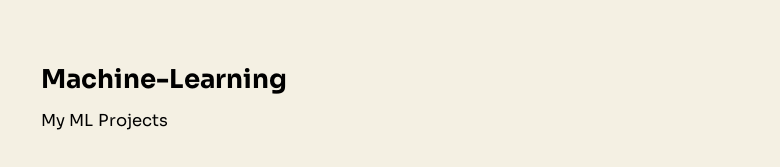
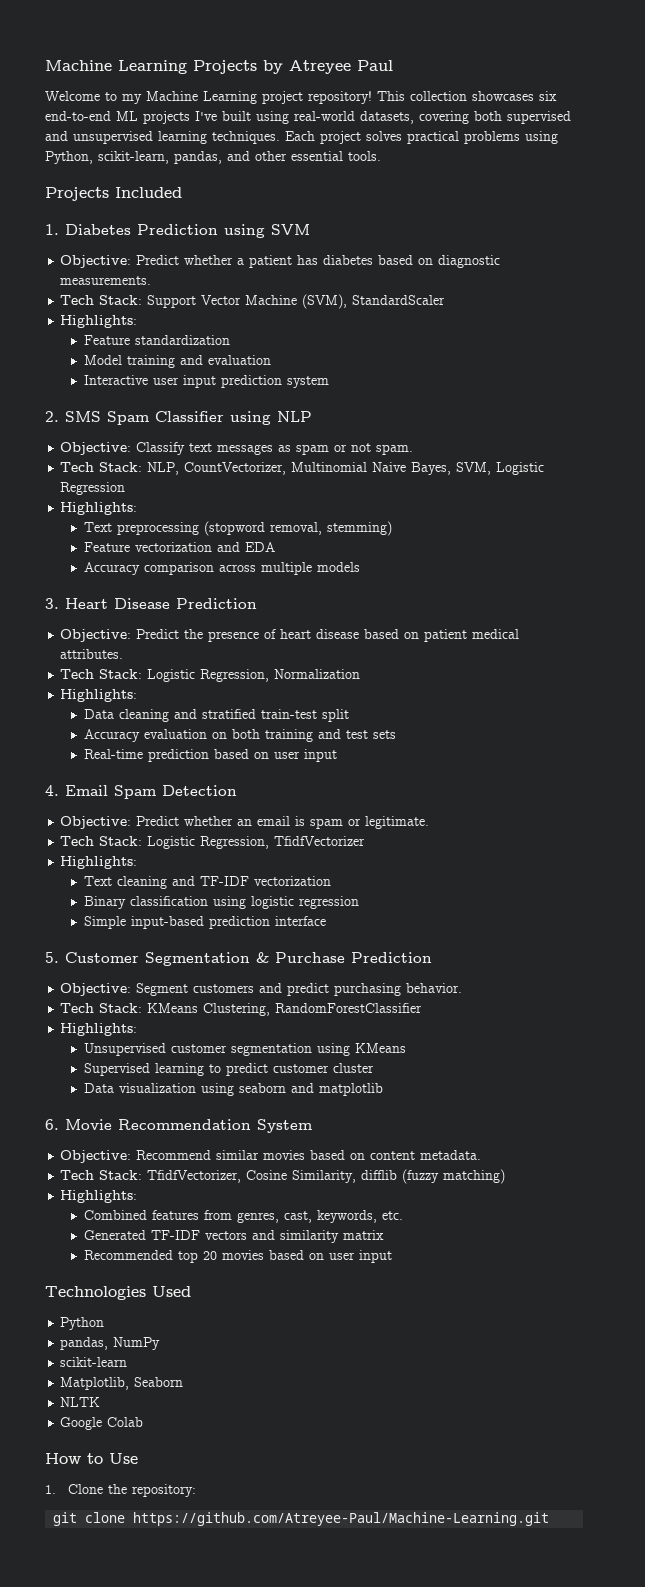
[41,68,287,94] [41,113,168,130] Machine-Learning // My ML Projects -> [45,60,393,74] [45,91,557,104] [45,111,571,124] [45,131,558,144] [45,151,381,164] [45,187,182,201] [45,224,310,238] [60,255,501,268] [60,276,152,285] [60,294,446,309] [60,315,138,328] [83,335,230,345] [83,355,271,368] [83,375,329,388] [45,411,312,425] [60,442,414,455] [60,462,545,475] [60,482,126,495] [60,502,138,515] [83,521,392,536] [83,542,275,552] [83,562,360,575] [45,598,257,609] [60,629,520,642] [60,649,124,659] [60,669,361,682] [60,689,138,702] [83,709,349,722] [83,729,396,742] [83,749,337,762] [45,785,237,799] [60,816,430,829] [60,836,366,849] [60,856,138,869] [83,876,331,889] [83,896,359,909] [83,916,326,929] [45,952,432,966] [60,983,463,996] [60,1003,423,1016] [60,1023,138,1036] [83,1043,406,1056] [83,1063,374,1076] [83,1083,383,1096] [45,1119,312,1133] [60,1150,482,1163] [60,1169,506,1184] [60,1190,138,1203] [83,1210,403,1223] [83,1230,384,1243] [83,1250,392,1263] [45,1286,191,1300] [60,1317,105,1330] [60,1337,161,1350] [60,1357,128,1367] [60,1377,184,1390] [60,1397,101,1407] [60,1417,144,1430] [45,1453,138,1464] [45,1484,197,1497] [53,1512,550,1526] Machine Learning Projects by Atreyee Paul // Welcome to my Machine Learning project repository! This collection showcases six end-to-end ML projects I've built using real-world datasets, covering both supervised and unsupervised learning techniques. Each project solves practical problems using Python, scikit-learn, pandas, and other essential tools. // Projects Included // 1. Diabetes Prediction using SVM // Objective: Predict whether a patient has diabetes based on diagnostic measurements. // Tech Stack: Support Vector Machine (SVM), StandardScaler // Highlights: // Feature standardization // Model training and evaluation // Interactive user input prediction system // 2. SMS Spam Classifier using NLP // Objective: Classify text messages as spam or not spam. // Tech Stack: NLP, CountVectorizer, Multinomial Naive Bayes, SVM, Logistic Regression // Highlights: // Text preprocessing (stopword removal, stemming) // Feature vectorization and EDA // Accuracy comparison across multiple models // 3. Heart Disease Prediction // Objective: Predict the presence of heart disease based on patient medical attributes. // Tech Stack: Logistic Regression, Normalization // Highlights: // Data cleaning and stratified train-test split // Accuracy evaluation on both training and test sets // Real-time prediction based on user input // 4. Email Spam Detection // Objective: Predict whether an email is spam or legitimate. // Tech Stack: Logistic Regression, TfidfVectorizer // Highlights: // Text cleaning and TF-IDF vectorization // Binary classification using logistic regression // Simple input-based prediction interface // 5. Customer Segmentation & Purchase Prediction // Objective: Segment customers and predict purchasing behavior. // Tech Stack: KMeans Clustering, RandomForestClassifier // Highlights: // Unsupervised customer segmentation using KMeans // Supervised learning to predict customer cluster // Data visualization using seaborn and matplotlib // 6. Movie Recommendation System // Objective: Recommend similar movies based on content metadata. // Tech Stack: TfidfVectorizer, Cosine Similarity, difflib (fuzzy matching) // Highlights: // Combined features from genres, cast, keywords, etc. // Generated TF-IDF vectors and similarity matrix // Recommended top 20 movies based on user input // Technologies Used // Python // pandas, NumPy // scikit-learn // Matplotlib, Seaborn // NLTK // Google Colab // How to Use // 1. Clone the repository: // git clone https://github.com/Atreyee-Paul/Machine-Learning.git

